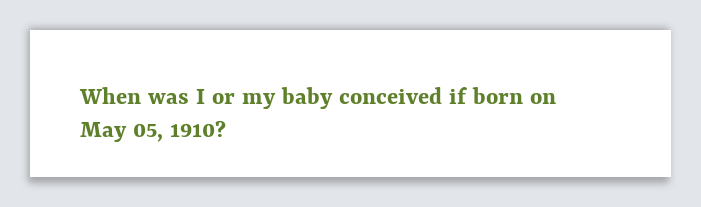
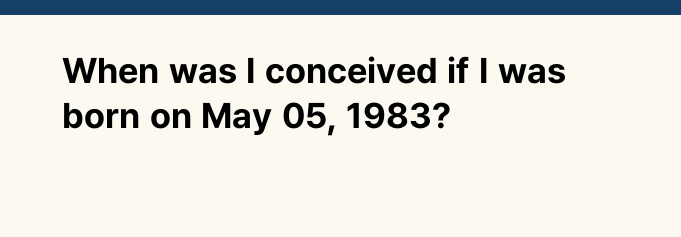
[212,87,468,109] or my baby conceived if -> [264,56,566,84] conceived if I was
[170,120,227,137] 1910? -> [346,102,452,129] 1983?

